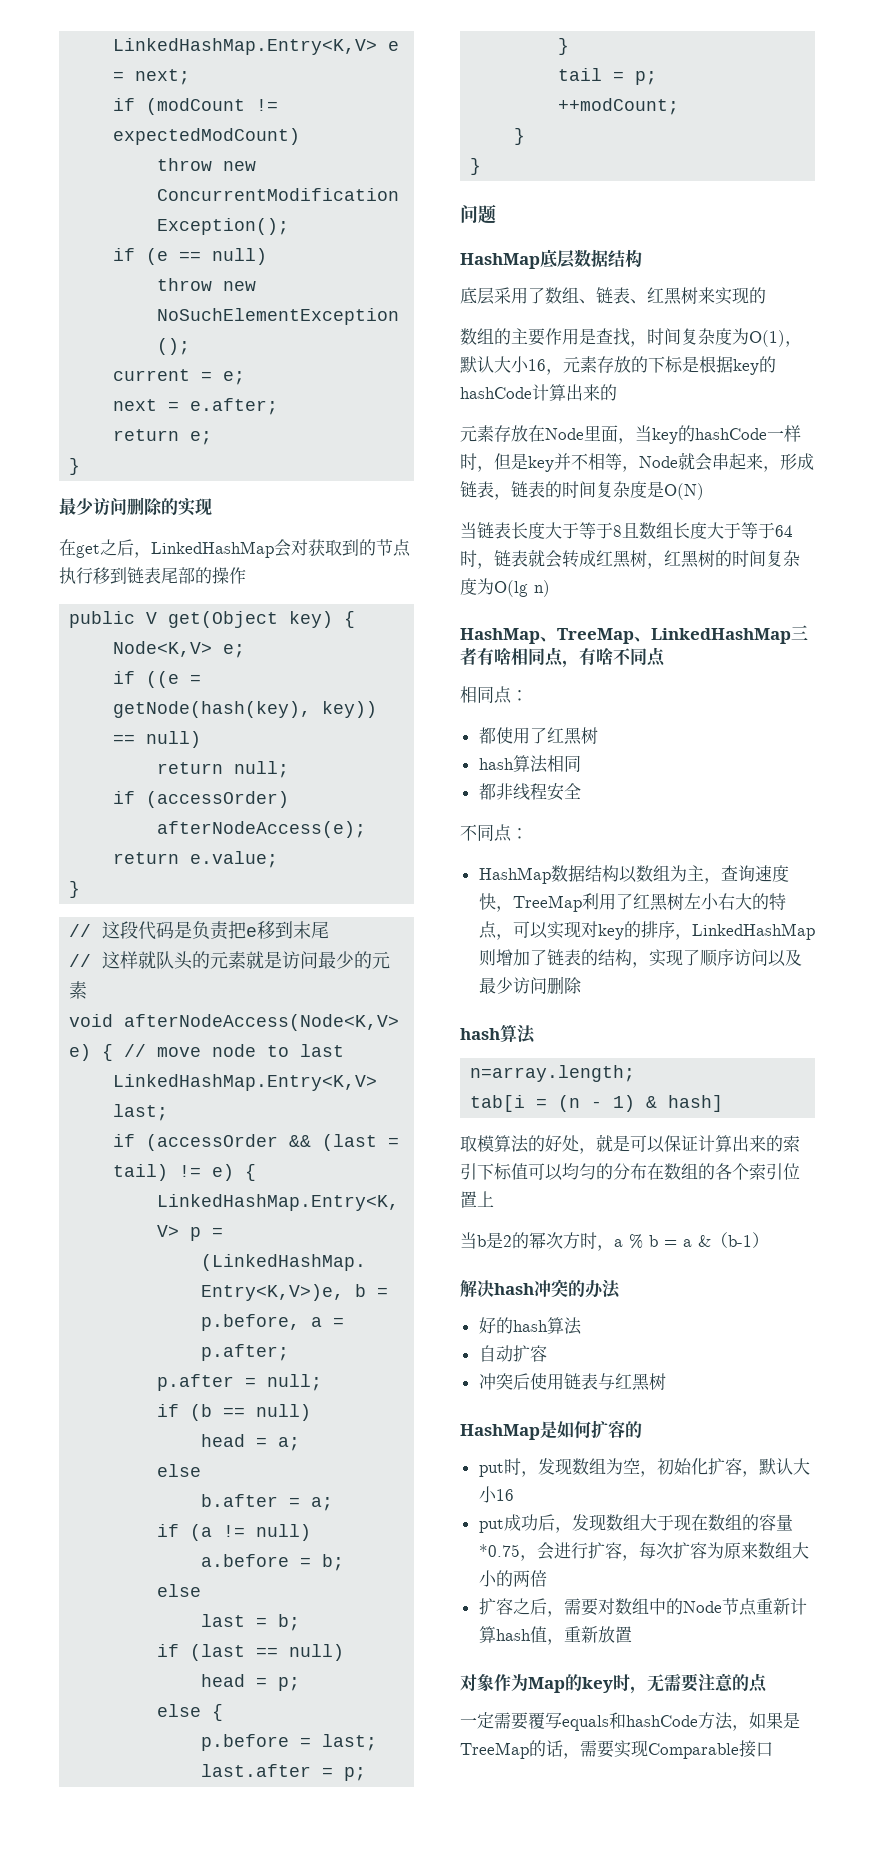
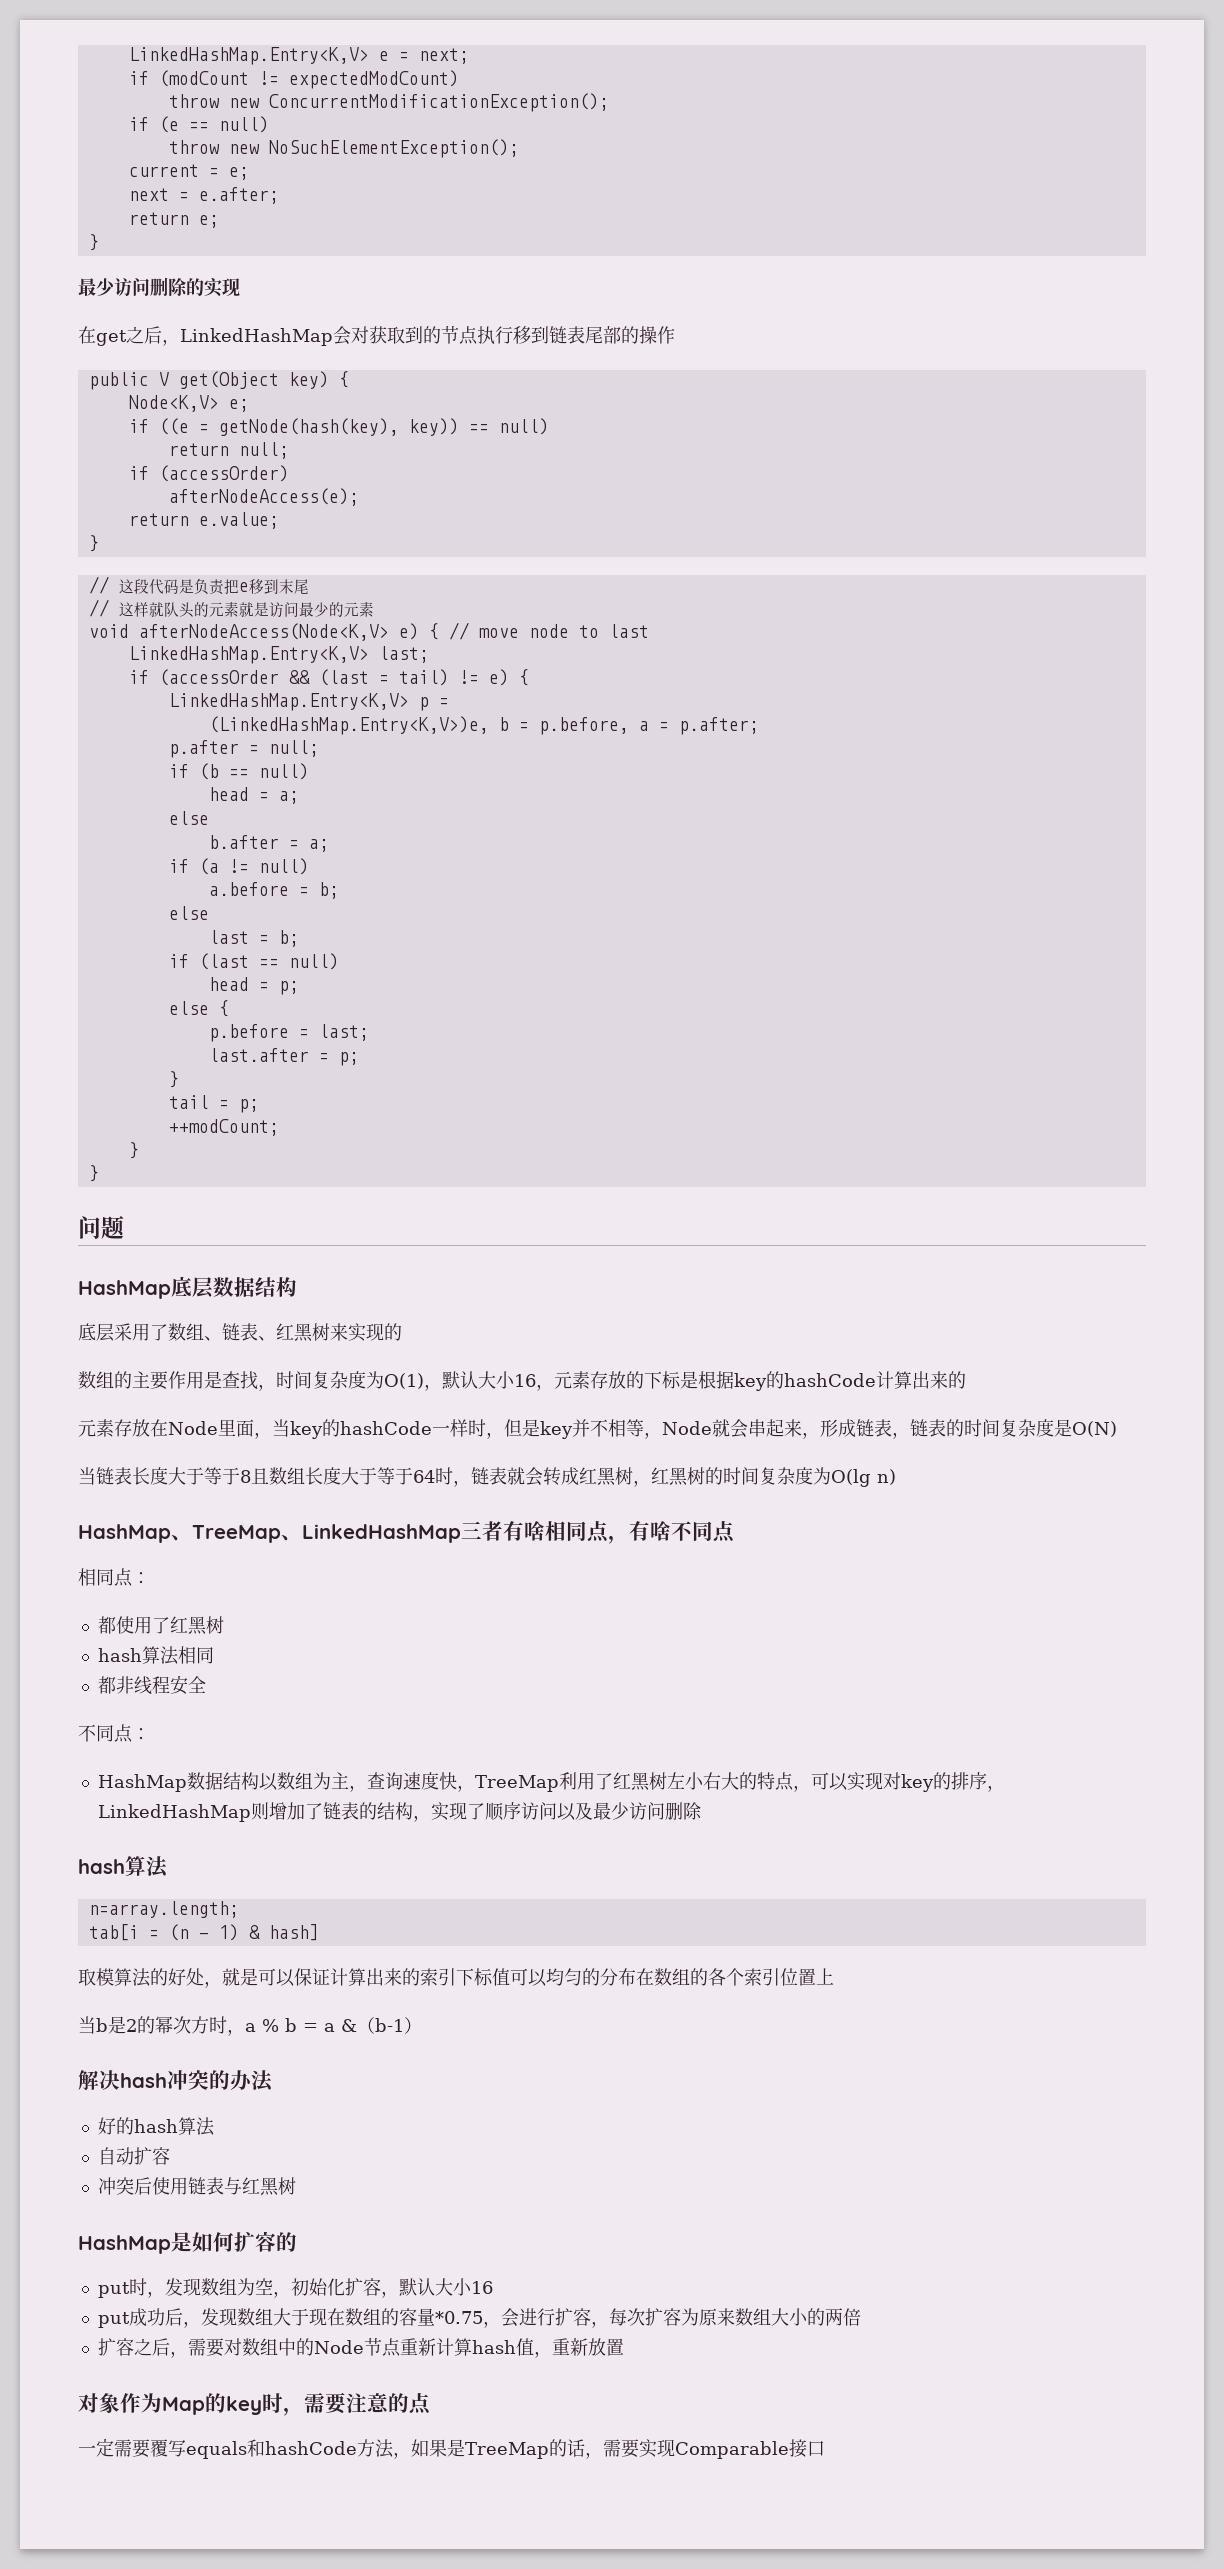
[647,1674,664,1692] 无 -> (304, 2411) none

